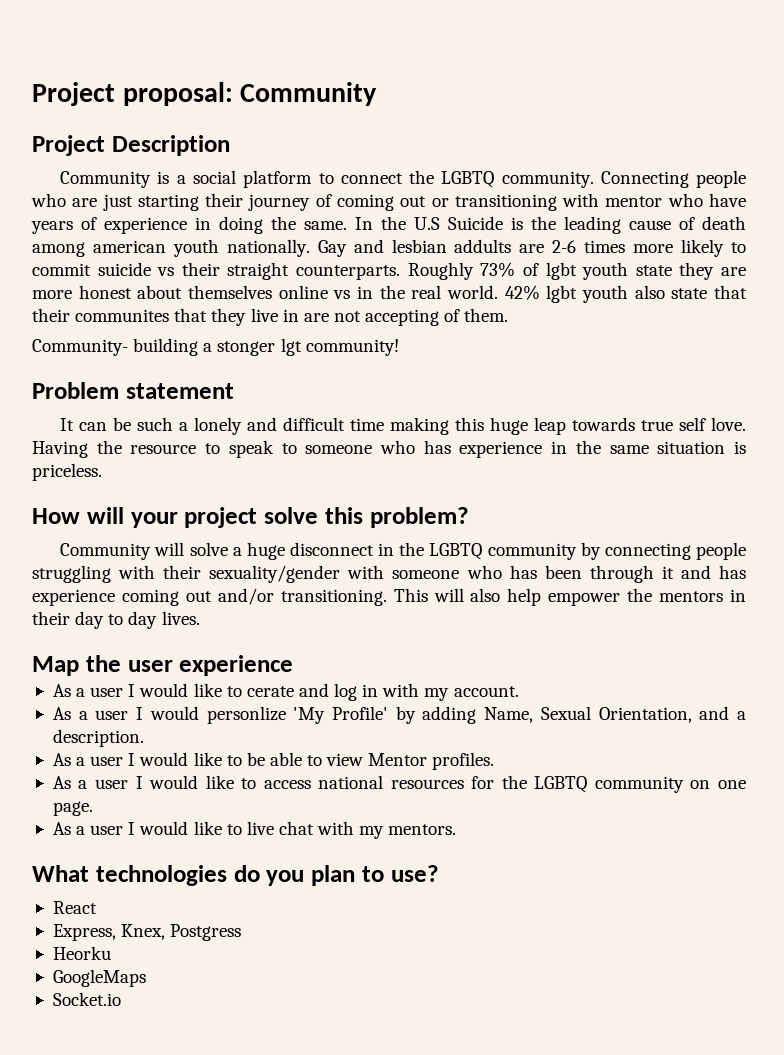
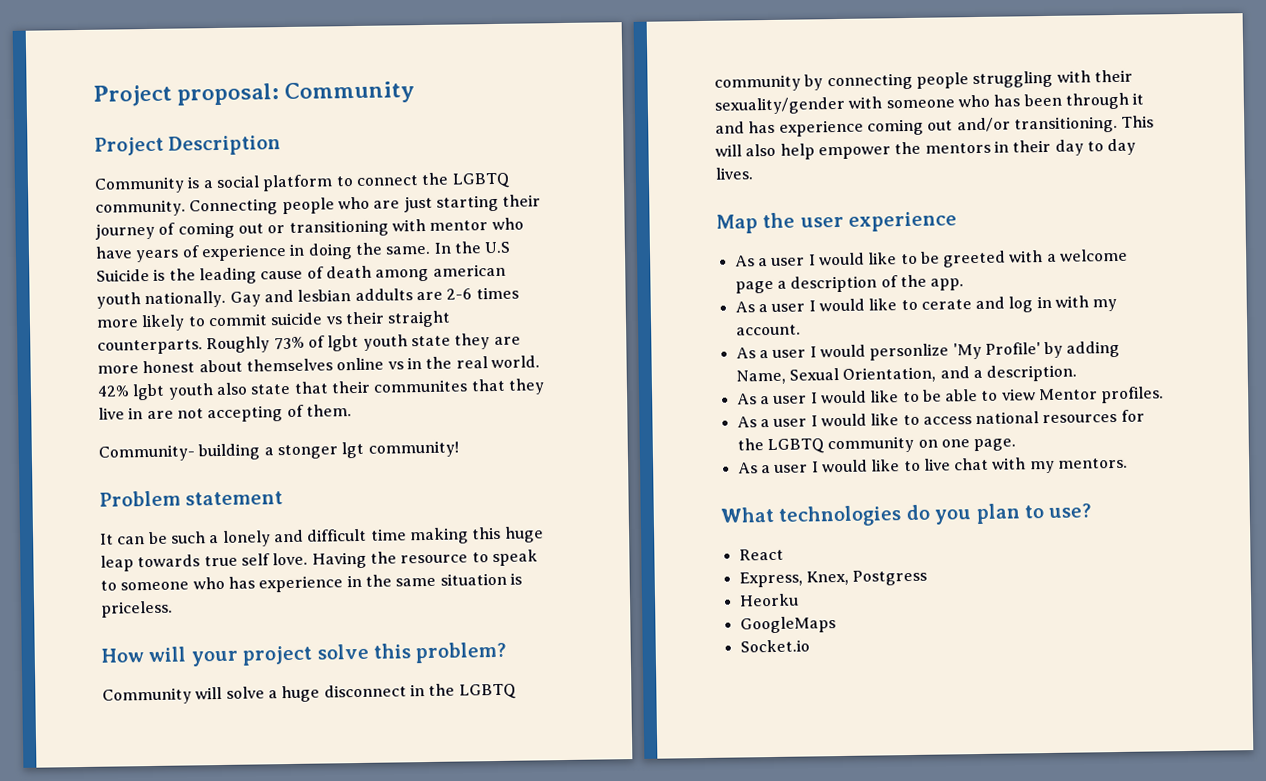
(294, 665) none -> [734,248,1129,268] [734,274,965,294] // As a user I would like to be greeted with a welcome page a description of the app.

